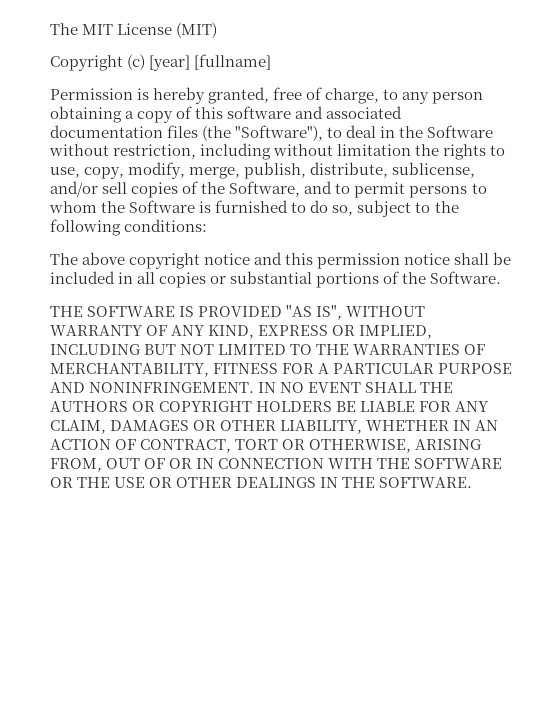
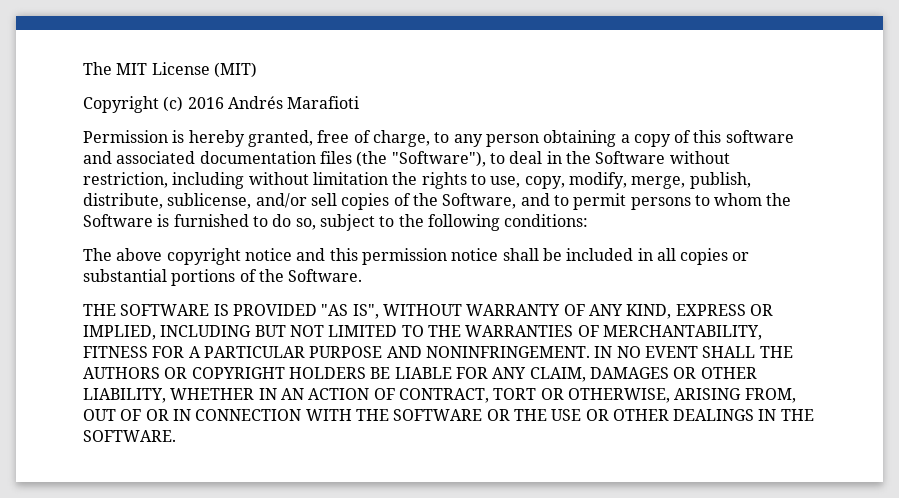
[149,54,272,71] [year] [fullname] -> [187,96,360,109] 2016 Andrés Marafioti

